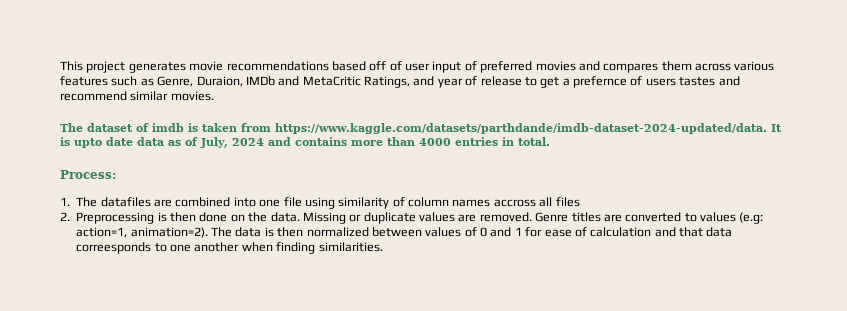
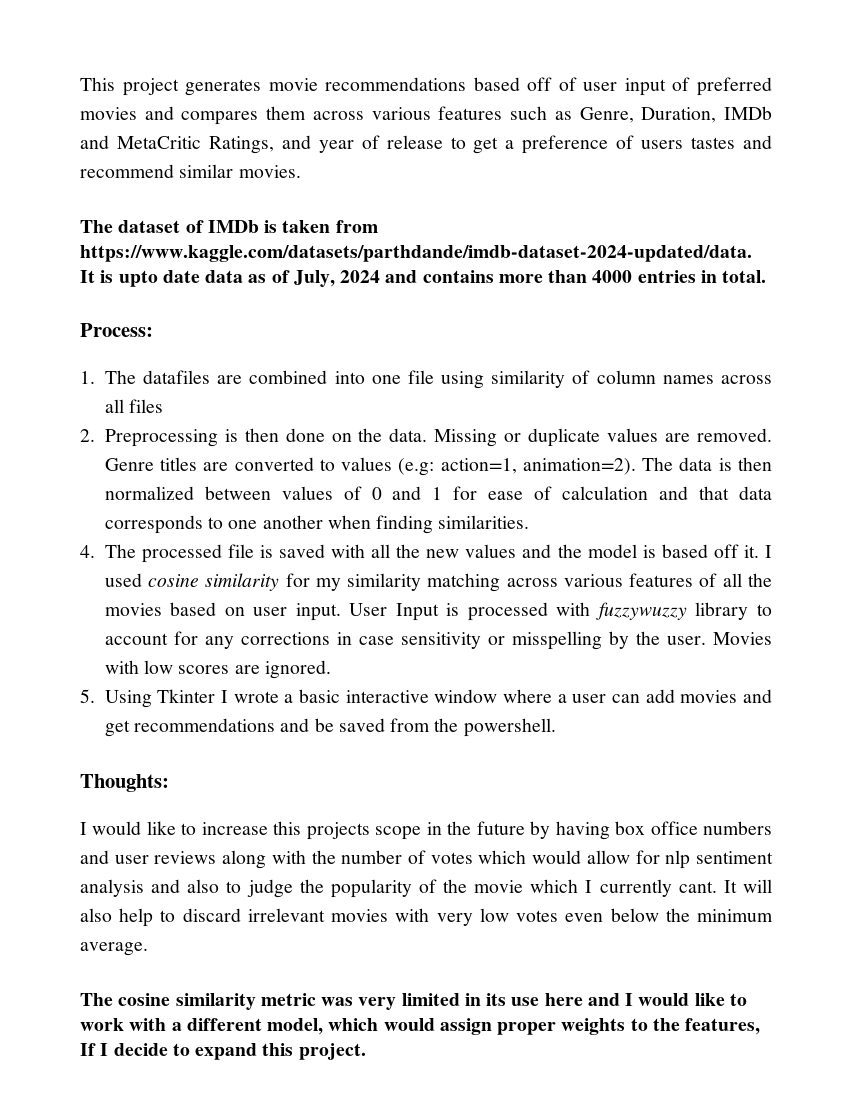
[196,76,243,87] Duraion, -> [641,107,717,123] Duration,
[573,76,627,88] prefernce -> [522,135,609,154] preference
[152,123,184,132] imdb -> [207,220,259,233] IMDb
[493,199,536,207] accross -> [721,375,772,384] across
[76,242,152,254] correesponds -> [104,515,203,534] corresponds
(383, 247) none -> [80,544,773,563] [104,573,772,592] [104,602,772,621] [104,631,772,650] [104,660,331,679] [80,689,773,708] [104,718,556,737] [80,774,169,792] [80,821,772,840] [80,850,773,869] [80,879,772,898] [80,908,774,927] [80,942,148,956] [80,993,747,1010] [80,1018,761,1035] [80,1043,366,1060] // 4. The processed file is saved with all the new values and the model is based off it. I used cosine similarity for my similarity matching across various features of all the movies based on user input. User Input is processed with fuzzywuzzy library to account for any corrections in case sensitivity or misspelling by the user. Movies with low scores are ignored. // 5. Using Tkinter I wrote a basic interactive window where a user can add movies and get recommendations and be saved from the powershell. // Thoughts: // I would like to increase this projects scope in the future by having box office numbers and user reviews along with the number of votes which would allow for nlp sentiment analysis and also to judge the popularity of the movie which I currently cant. It will also help to discard irrelevant movies with very low votes even below the minimum average. // The cosine similarity metric was very limited in its use here and I would like to work with a different model, which would assign proper weights to the features, If I decide to expand this project.

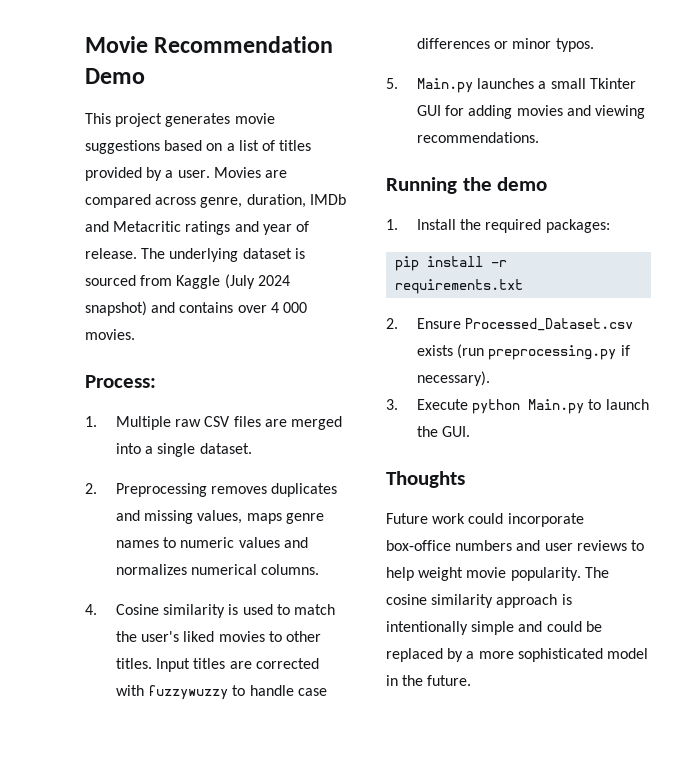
(80, 84) none -> [85,36,334,53] [85,68,145,84] Movie Recommendation Demo //
[325,77,772,96] [80,106,773,125] [80,135,773,154] [80,164,301,178] [80,220,378,233] [80,245,752,262] [80,270,767,287] [80,323,153,337] [80,370,772,389] [104,399,164,413] [80,428,772,447] [104,457,772,476] [104,486,772,500] [104,515,530,534] [80,544,773,563] [104,573,772,592] [104,602,772,621] [104,631,772,650] [104,660,331,679] [80,689,773,708] [104,718,556,737] [80,774,169,792] [80,821,772,840] [80,850,773,869] [80,879,772,898] [80,908,774,927] [80,942,148,956] [80,993,747,1010] [80,1018,761,1035] [80,1043,366,1060] recommendations based off of user input of preferred movies and compares them across various features such as Genre, Duration, IMDb and MetaCritic Ratings, and year of release to get a preference of users tastes and recommend similar movies. // The dataset of IMDb is taken from https://www.kaggle.com/datasets/parthdande/imdb-dataset-2024-updated/data. It is upto date data as of July, 2024 and contains more than 4000 entries in total. // Process: // 1. The datafiles are combined into one file using similarity of column names across all files // 2. Preprocessing is then done on the data. Missing or duplicate values are removed. Genre titles are converted to values (e.g: action=1, animation=2). The data is then normalized between values of 0 and 1 for ease of calculation and that data corresponds to one another when finding similarities. // 4. The processed file is saved with all the new values and the model is based off it. I used cosine similarity for my similarity matching across various features of all the movies based on user input. User Input is processed with fuzzywuzzy library to account for any corrections in case sensitivity or misspelling by the user. Movies with low scores are ignored. // 5. Using Tkinter I wrote a basic interactive window where a user can add movies and get recommendations and be saved from the powershell. // Thoughts: // I would like to increase this projects scope in the future by having box office numbers and user reviews along with the number of votes which would allow for nlp sentiment analysis and also to judge the popularity of the movie which I currently cant. It will also help to discard irrelevant movies with very low votes even below the minimum average. // The cosine similarity metric was very limited in its use here and I would like to work with a different model, which would assign proper weights to the features, If I decide to expand this project. -> [85,140,312,154] [85,167,287,181] [85,194,346,208] [85,221,309,235] [85,248,305,262] [85,274,290,289] [85,301,307,316] [85,329,135,340] [85,375,156,388] [85,416,342,430] [115,443,252,457] [85,483,338,497] [115,510,324,524] [115,537,308,548] [115,564,320,575] [85,604,335,618] [115,631,321,642] [115,658,319,672] [115,685,327,700] [416,38,594,52] [386,78,636,93] [416,105,645,119] [416,132,539,143] [386,177,548,194] [386,219,610,233] [395,256,508,271] [395,279,524,294] [386,318,634,331] [416,344,630,360] [416,371,490,386] [386,399,649,414] [416,426,471,437] [386,471,465,488] [386,513,584,527] [386,540,644,551] [386,567,609,581] [386,594,572,608] [386,621,602,635] [386,648,648,662] [386,675,472,686] suggestions based on a list of titles provided by a user. Movies are compared across genre, duration, IMDb and Metacritic ratings and year of release. The underlying dataset is sourced from Kaggle (July 2024 snapshot) and contains over 4 000 movies. // Process: // 1. Multiple raw CSV files are merged into a single dataset. // 2. Preprocessing removes duplicates and missing values, maps genre names to numeric values and normalizes numerical columns. // 4. Cosine similarity is used to match the user's liked movies to other titles. Input titles are corrected with fuzzywuzzy to handle case differences or minor typos. // 5. Main.py launches a small Tkinter GUI for adding movies and viewing recommendations. // Running the demo // 1. Install the required packages: // pip install -r requirements.txt // 2. Ensure Processed_Dataset.csv exists (run preprocessing.py if necessary). // 3. Execute python Main.py to launch the GUI. // Thoughts // Future work could incorporate box‑office numbers and user reviews to help weight movie popularity. The cosine similarity approach is intentionally simple and could be replaced by a more sophisticated model in the future.

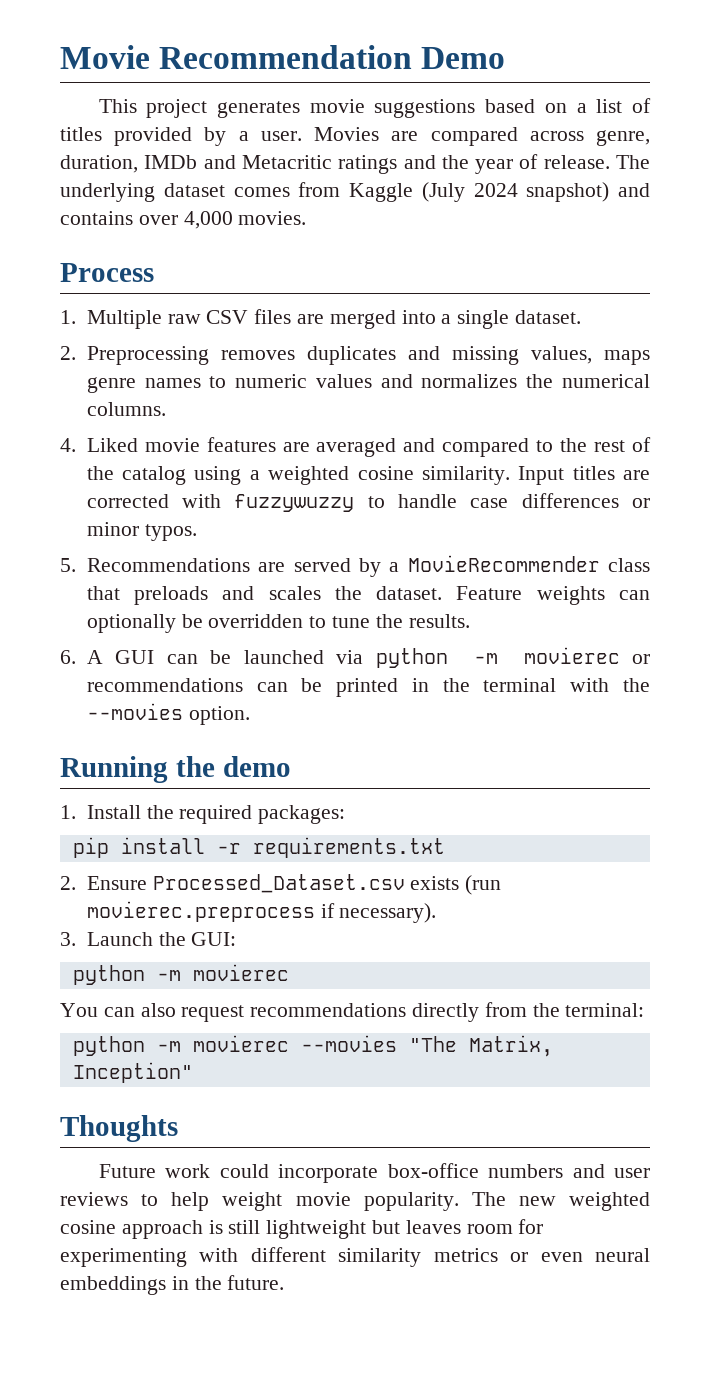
(259, 226) none -> [441,155,469,169] the
[294,248,305,259] [85,275,136,286] is sourced -> [233,187,290,197] comes
[270,302,307,313] 4 000 -> [183,211,233,229] 4,000
[85,375,156,388] Process: -> [60,263,154,282] Process
(187, 569) none -> [526,374,554,388] the
[115,604,335,618] [115,631,321,642] [115,658,152,669] Cosine similarity is used to match the user's liked movies to other titles. -> [86,437,651,457] [86,466,510,485] Liked movie features are averaged and compared to the rest of the catalog using a weighted cosine similarity.
[416,78,636,93] [416,105,645,119] [416,132,539,143] Main.py launches a small Tkinter GUI for adding movies and viewing recommendations. -> [86,555,650,577] [86,586,650,605] [86,614,470,633] [60,647,650,668] [86,678,650,697] [86,703,250,725] Recommendations are served by a MovieRecommender class that preloads and scales the dataset. Feature weights can optionally be overridden to tune the results. // 6. A GUI can be launched via python -m movierec or recommendations can be printed in the terminal with the --movies option.
[488,345,617,360] preprocessing.py -> [86,901,315,922] movierec.preprocess
[416,399,649,414] [416,426,471,437] Execute python Main.py to launch the GUI. -> [86,932,237,946] [72,964,289,985] [60,1002,645,1022] [72,1035,553,1057] [72,1062,193,1083] Launch the GUI: // python -m movierec // You can also request recommendations directly from the terminal: // python -m movierec --movies "The Matrix, Inception"
[386,594,572,608] [386,621,602,635] [386,648,648,662] cosine similarity approach is intentionally simple and could be replaced by a more sophisticated model -> [518,1192,650,1211] [60,1219,544,1239] [60,1247,651,1267] [60,1276,166,1295] new weighted cosine approach is still lightweight but leaves room for experimenting with different similarity metrics or even neural embeddings

